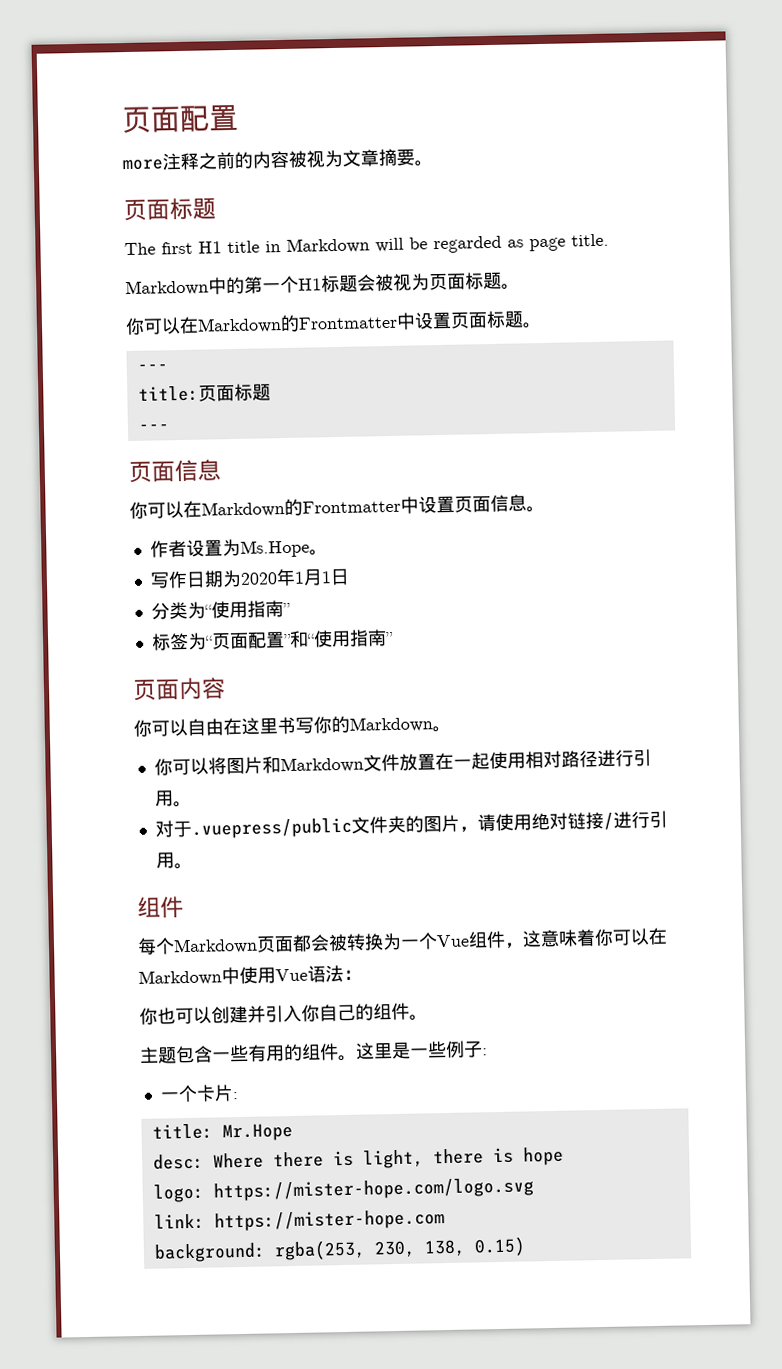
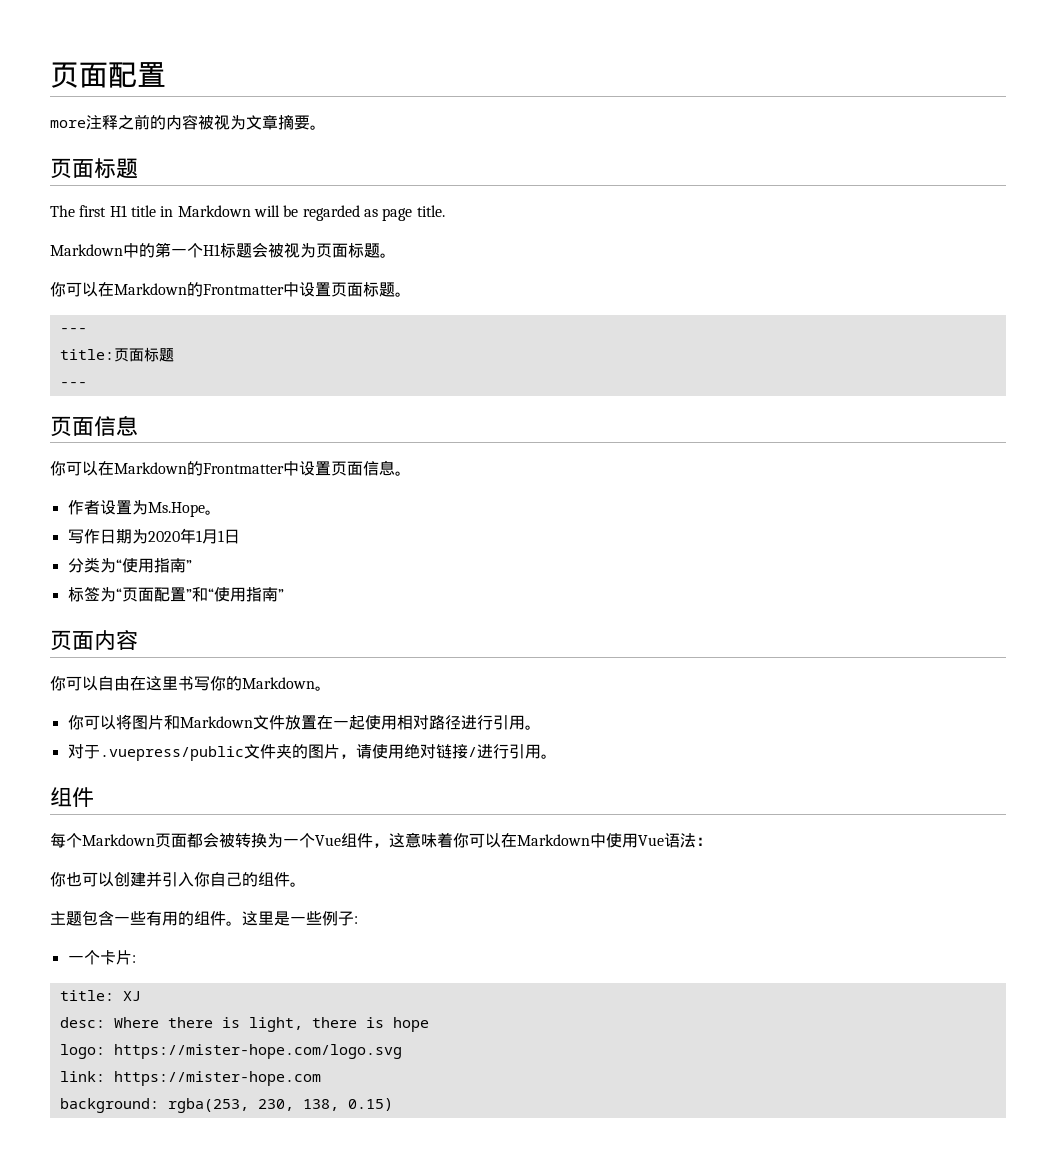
[221,1122,293,1142] Mr.Hope -> [122,991,141,1001] XJ

